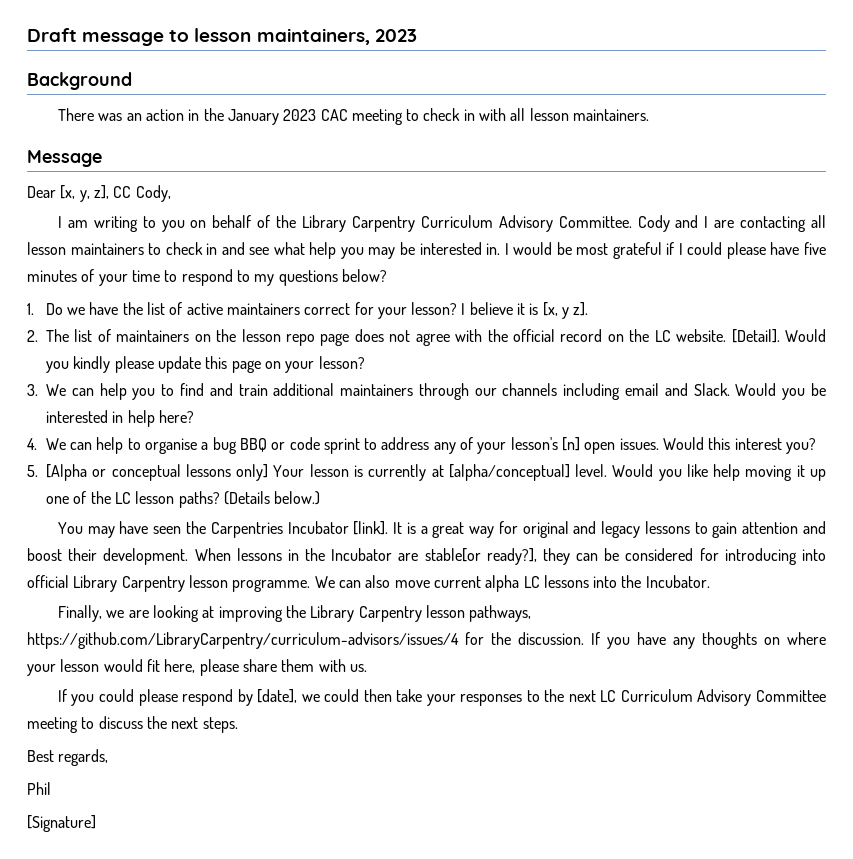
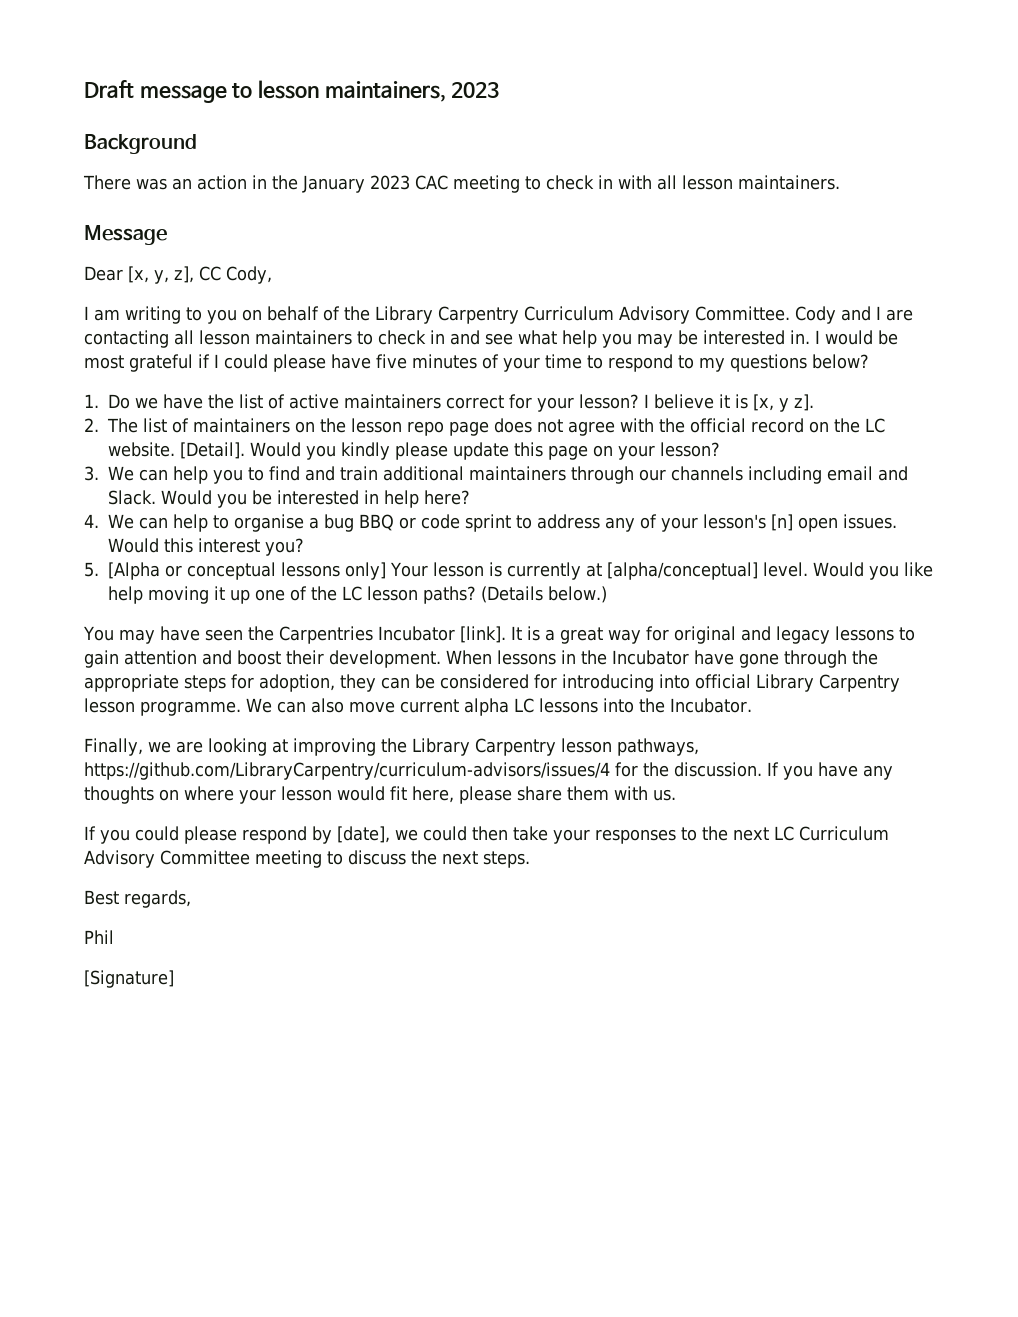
[398,548,537,565] are stable[or ready?], -> [694,650,878,668] [84,674,335,692] have gone through the appropriate steps for adoption,

